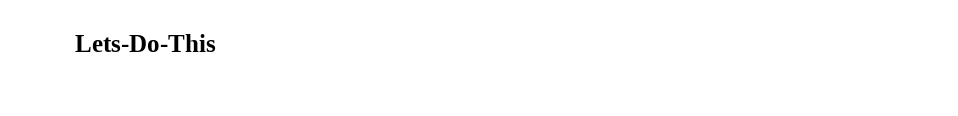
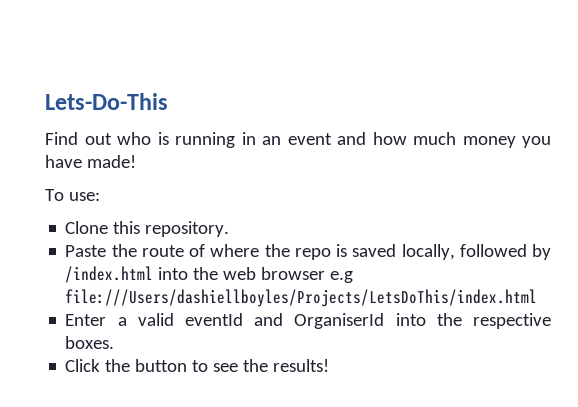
(216, 43) none -> [45,132,551,148] [45,155,136,168] [45,189,100,201] [65,221,230,237] [65,244,551,260] [65,266,354,283] [65,289,538,307] [65,313,551,329] [65,336,115,349] [65,359,330,372] // Find out who is running in an event and how much money you have made! // To use: // Clone this repository. // Paste the route of where the repo is saved locally, followed by /index.html into the web browser e.g file:///Users/dashiellboyles/Projects/LetsDoThis/index.html // Enter a valid eventId and OrganiserId into the respective boxes. // Click the button to see the results!

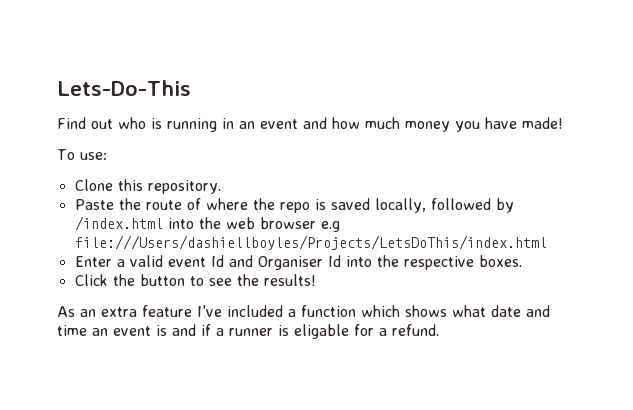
[184,313,385,329] eventId and OrganiserId -> [167,255,341,270] event Id and Organiser Id
(330, 365) none -> [57,305,550,317] [57,324,439,339] // As an extra feature I've included a function which shows what date and time an event is and if a runner is eligable for a refund.

